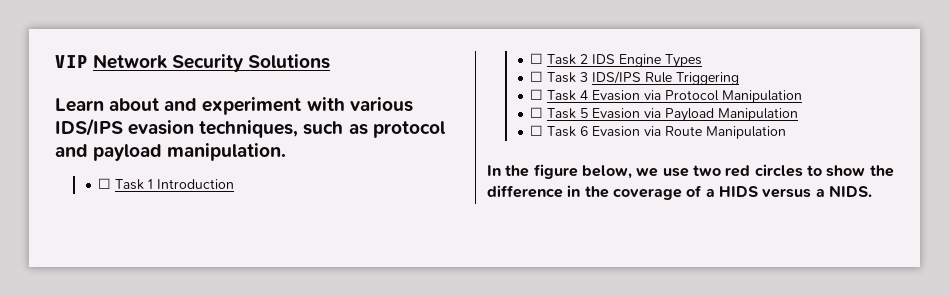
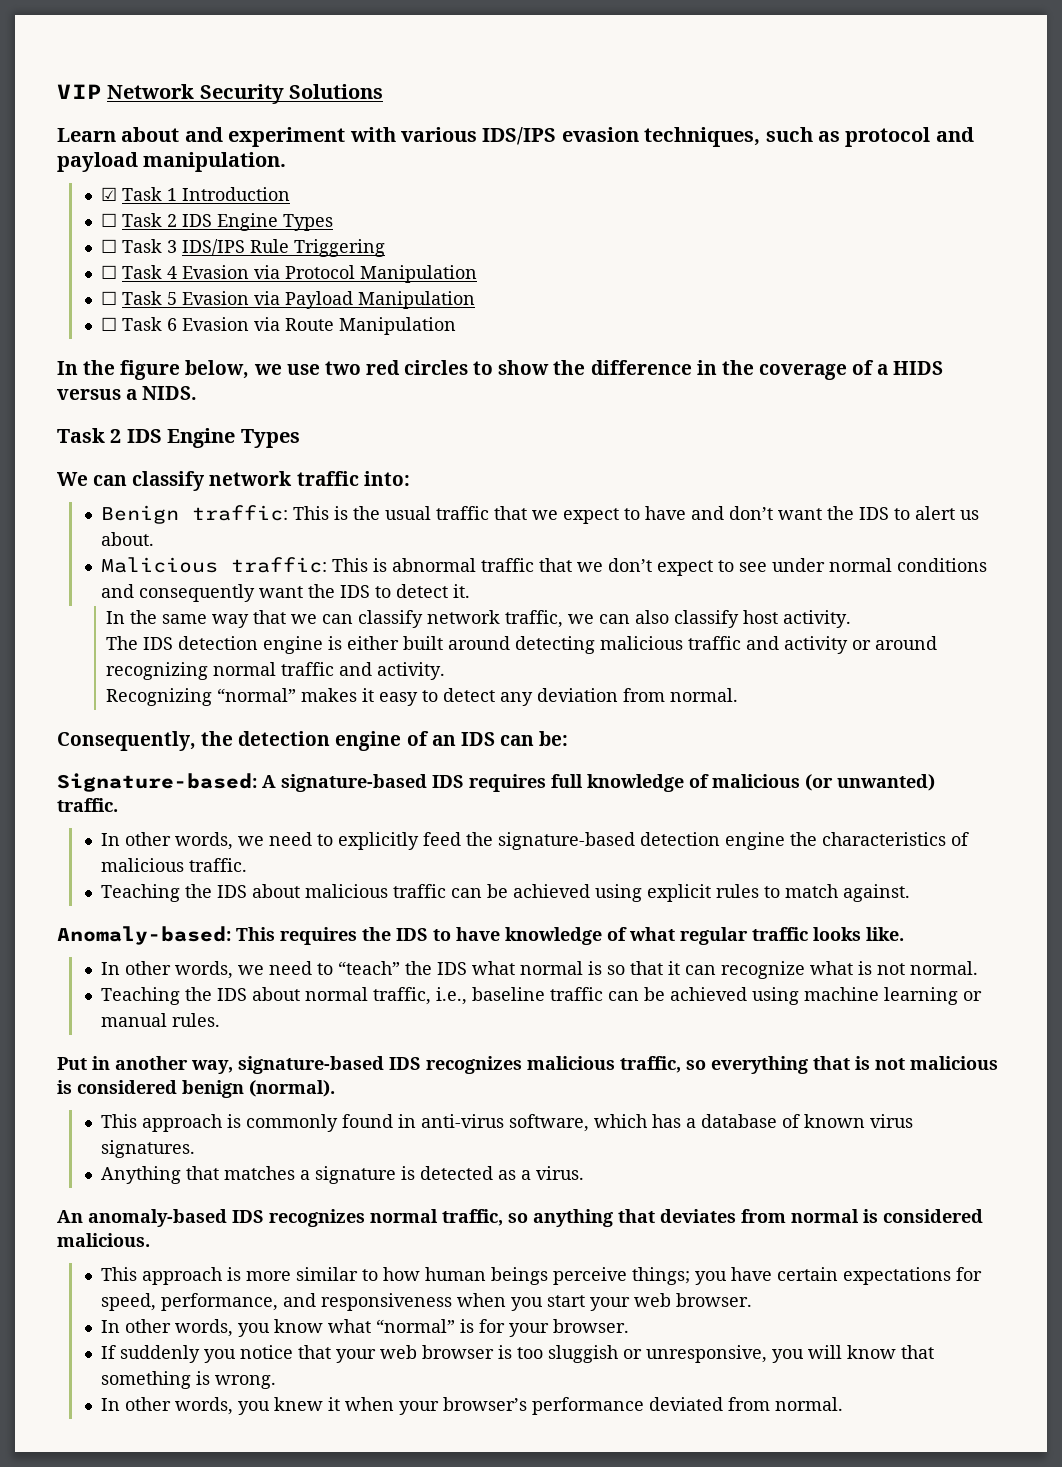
[98,178,112,189] ☐ -> [101,187,118,201] ☑
(872, 191) none -> [57,428,300,448] [57,471,410,491] [101,505,980,524] [101,532,155,546] [101,557,988,576] [101,584,471,602] [106,610,852,628] [106,636,938,654] [106,662,446,680] [106,688,739,706] [57,731,569,751] [57,773,935,792] [57,798,118,812] [101,832,970,850] [101,858,248,872] [101,884,911,902] [57,926,904,945] [101,961,979,979] [101,987,983,1005] [101,1013,221,1027] [57,1056,998,1074] [57,1080,335,1098] [101,1114,914,1132] [101,1140,196,1158] [101,1166,585,1184] [57,1209,983,1227] [57,1233,150,1247] [101,1267,983,1285] [101,1293,753,1311] [101,1319,630,1337] [101,1345,935,1363] [101,1371,277,1389] [101,1397,844,1415] // Task 2 IDS Engine Types // We can classify network traffic into: // Benign traffic: This is the usual traffic that we expect to have and don’t want the IDS to alert us about. // Malicious traffic: This is abnormal traffic that we don’t expect to see under normal conditions and consequently want the IDS to detect it. // In the same way that we can classify network traffic, we can also classify host activity. // The IDS detection engine is either built around detecting malicious traffic and activity or around recognizing normal traffic and activity. // Recognizing “normal” makes it easy to detect any deviation from normal. // Consequently, the detection engine of an IDS can be: // Signature-based: A signature-based IDS requires full knowledge of malicious (or unwanted) traffic. // In other words, we need to explicitly feed the signature-based detection engine the characteristics of malicious traffic. // Teaching the IDS about malicious traffic can be achieved using explicit rules to match against. // Anomaly-based: This requires the IDS to have knowledge of what regular traffic looks like. // In other words, we need to “teach” the IDS what normal is so that it can recognize what is not normal. // Teaching the IDS about normal traffic, i.e., baseline traffic can be achieved using machine learning or manual rules. // Put in another way, signature-based IDS recognizes malicious traffic, so everything that is not malicious is considered benign (normal). // This approach is commonly found in anti-virus software, which has a database of known virus signatures. // Anything that matches a signature is detected as a virus. // An anomaly-based IDS recognizes normal traffic, so anything that deviates from normal is considered malicious. // This approach is more similar to how human beings perceive things; you have certain expectations for speed, performance, and responsiveness when you start your web browser. // In other words, you know what “normal” is for your browser. // If suddenly you notice that your web browser is too sluggish or unresponsive, you will know that something is wrong. // In other words, you knew it when your browser’s performance deviated from normal.

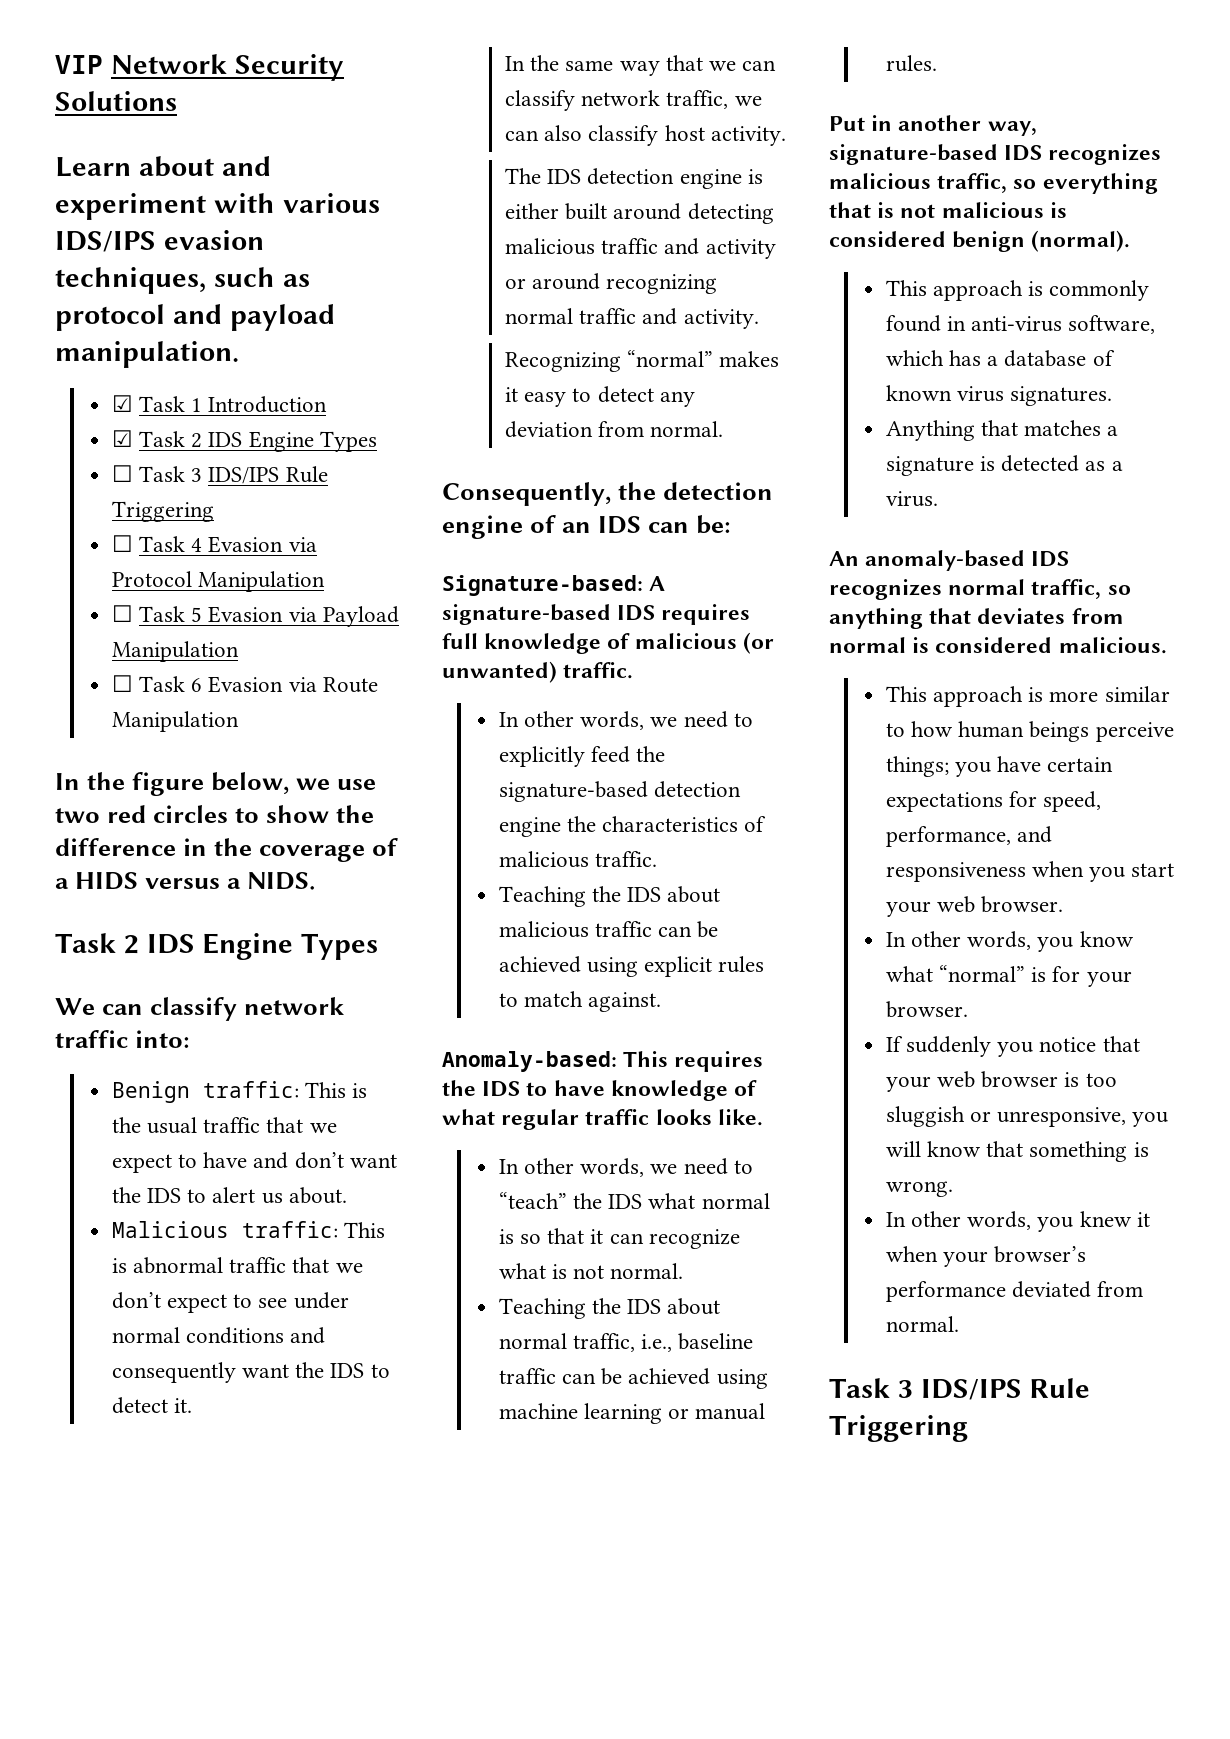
[101,213,118,227] ☐ -> [111,430,133,447] ☑
(844, 1404) none -> [829,1378,1091,1400] [829,1415,968,1442] // Task 3 IDS/IPS Rule Triggering

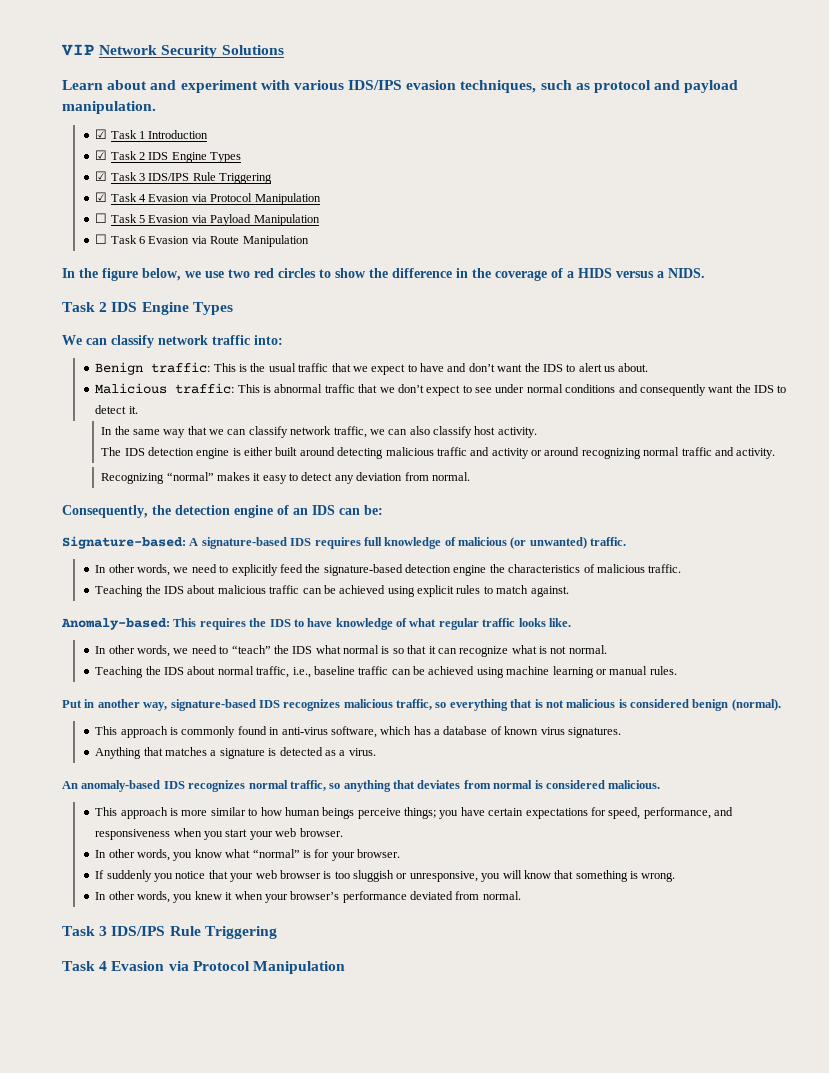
[111,465,328,484] [111,501,214,522] [111,535,133,552] ☐ Task 3 IDS/IPS Rule Triggering // ☐ -> [95,171,273,184] [95,192,108,202] ☑ Task 3 IDS/IPS Rule Triggering // ☑
(968, 1428) none -> [62,961,345,974] // Task 4 Evasion via Protocol Manipulation

